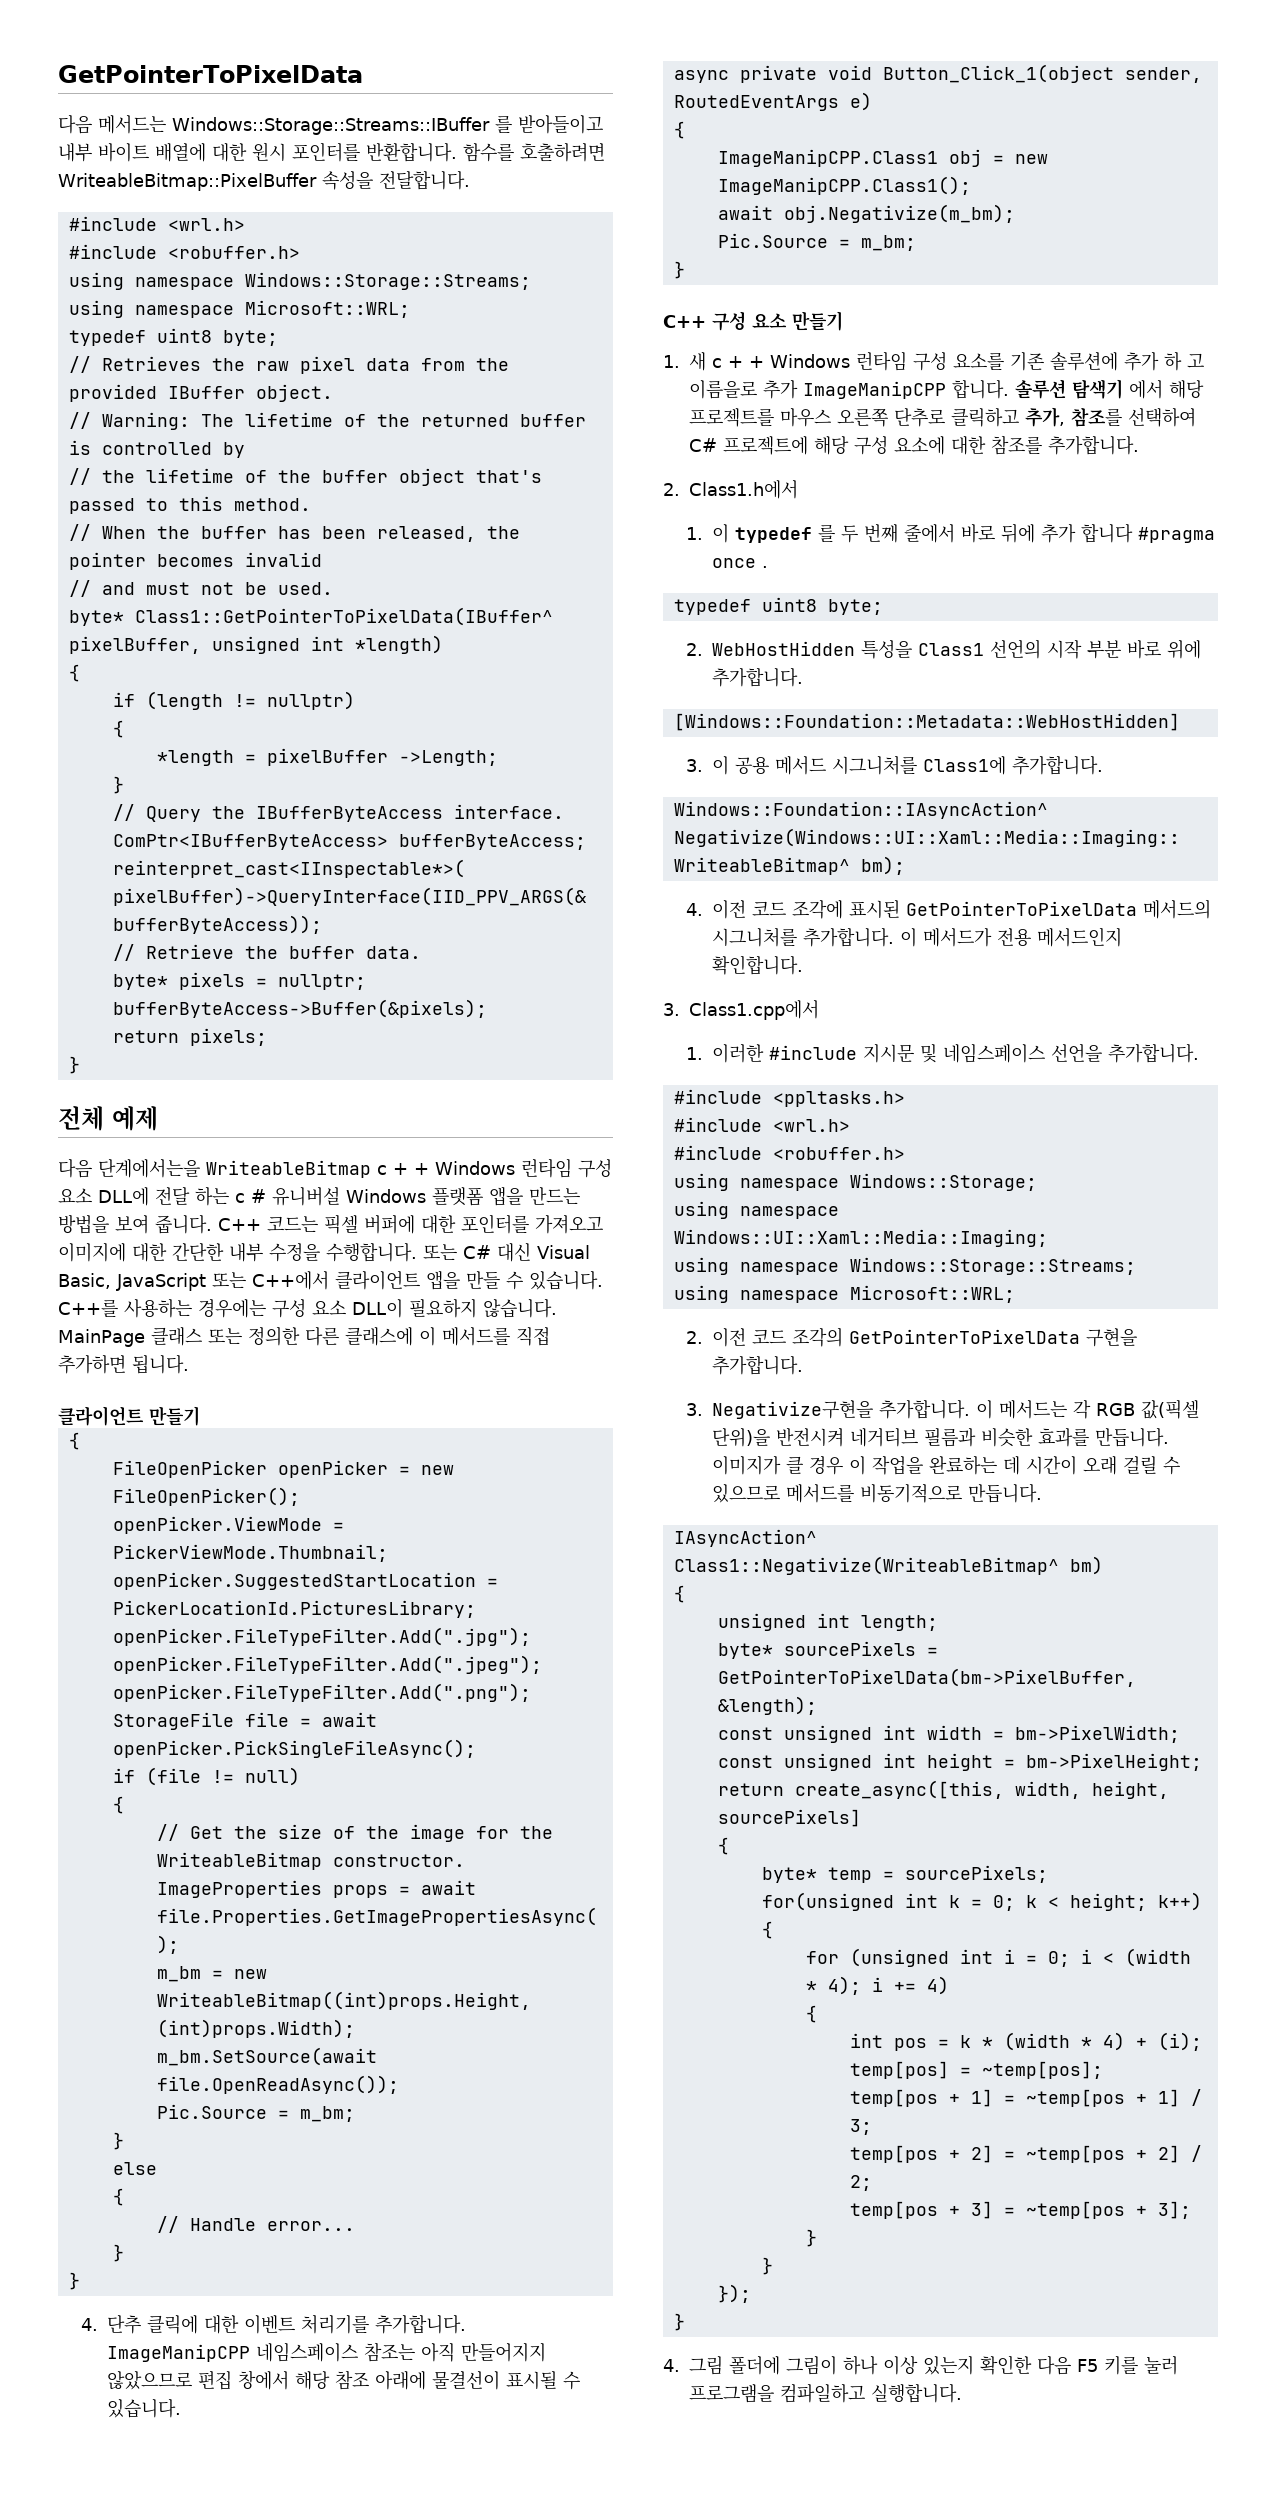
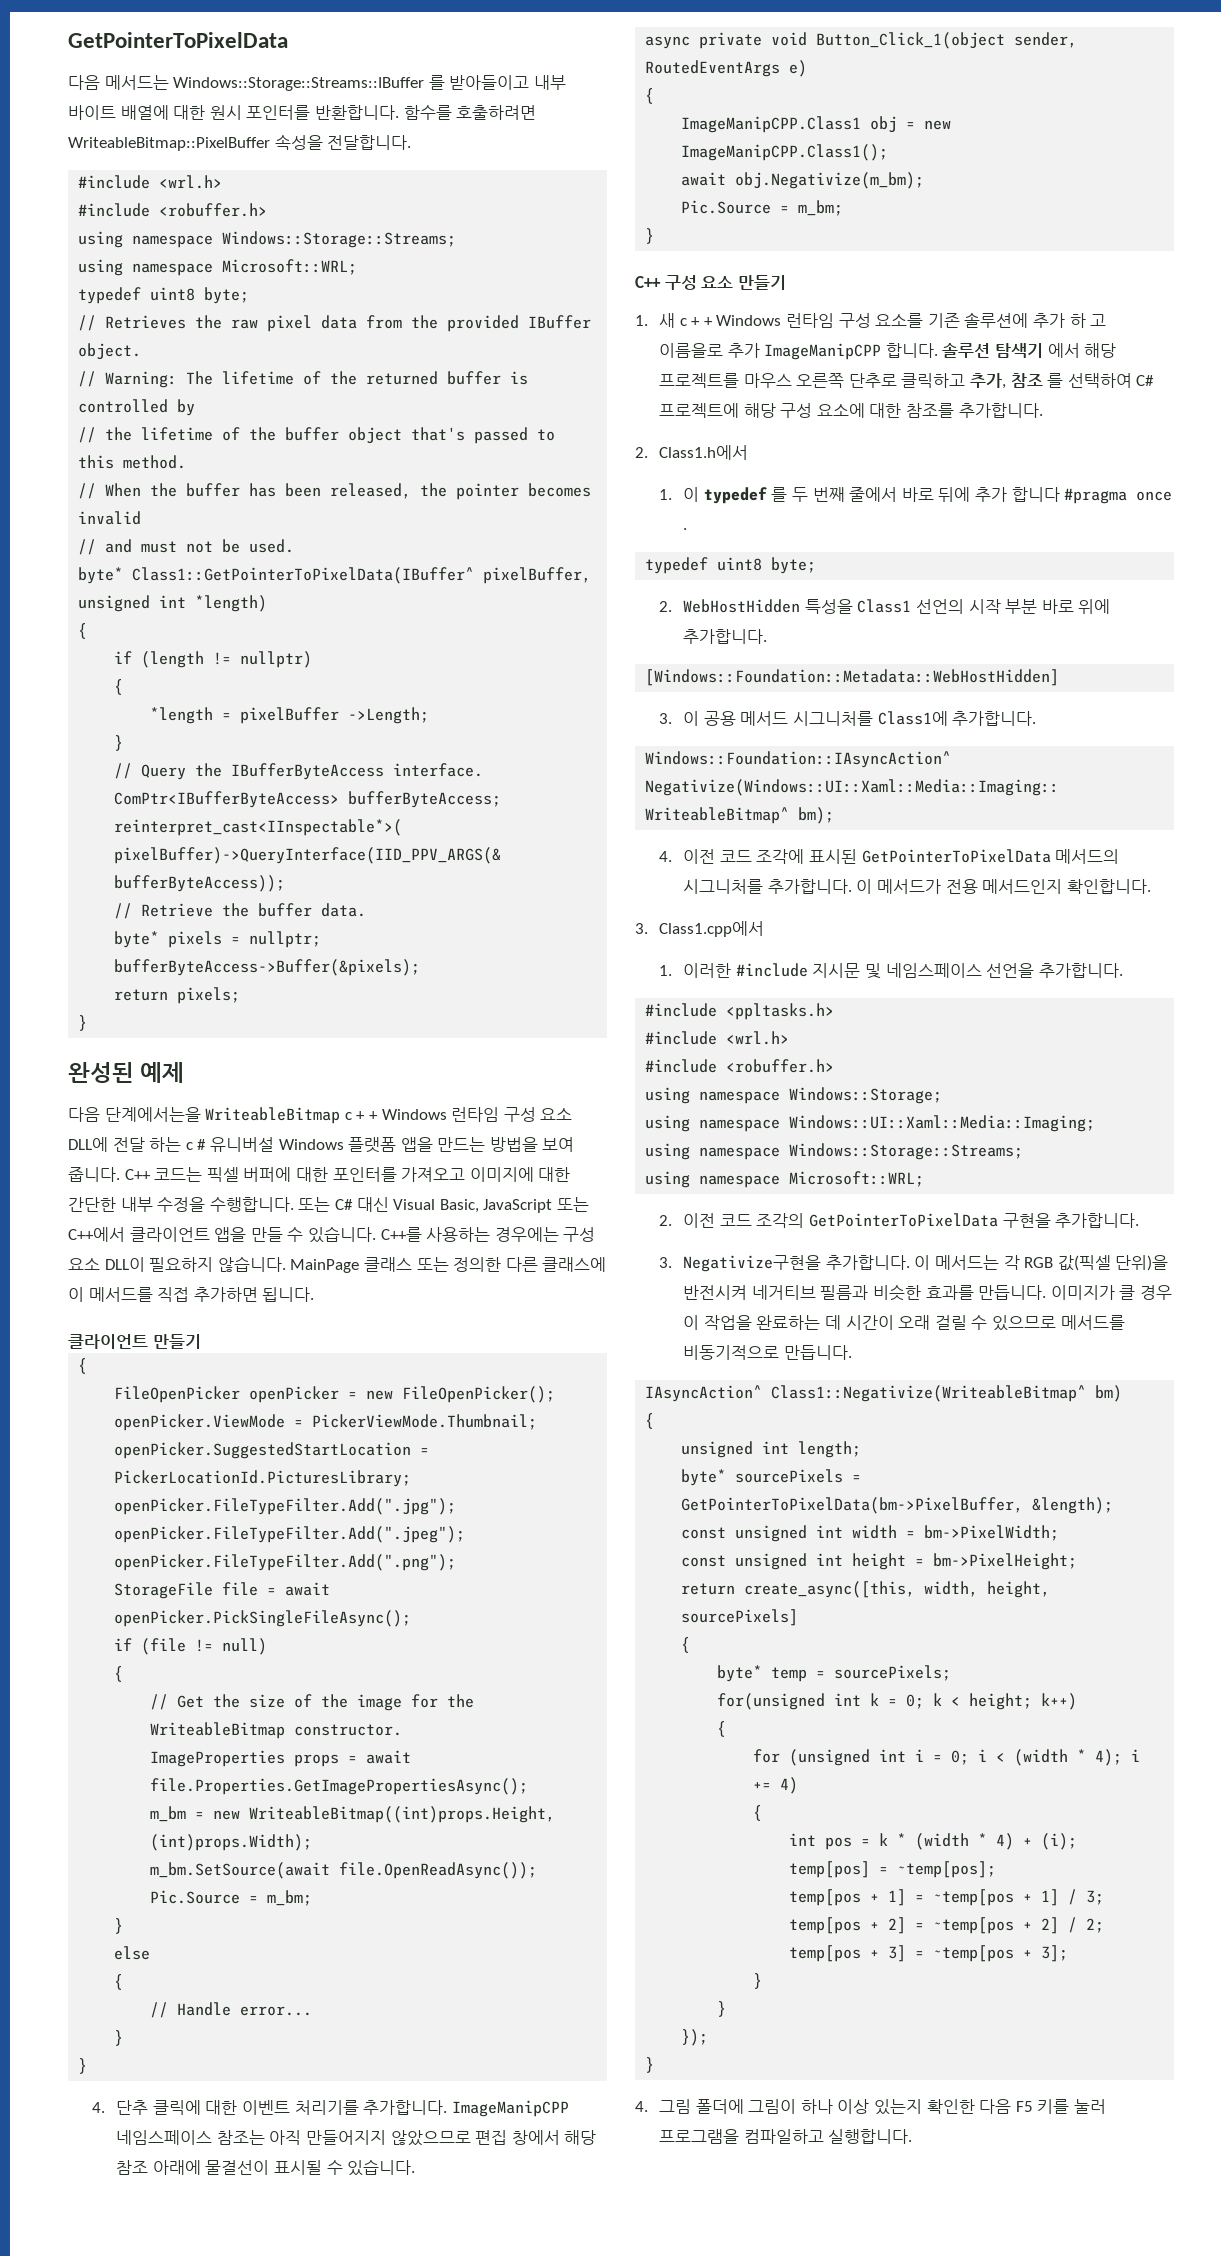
[58,1106,104,1131] 전체 -> [68,1062,134,1083] 완성된
[1071,408,1122,427] 참조를 -> [1010,373,1064,388] 참조 를

